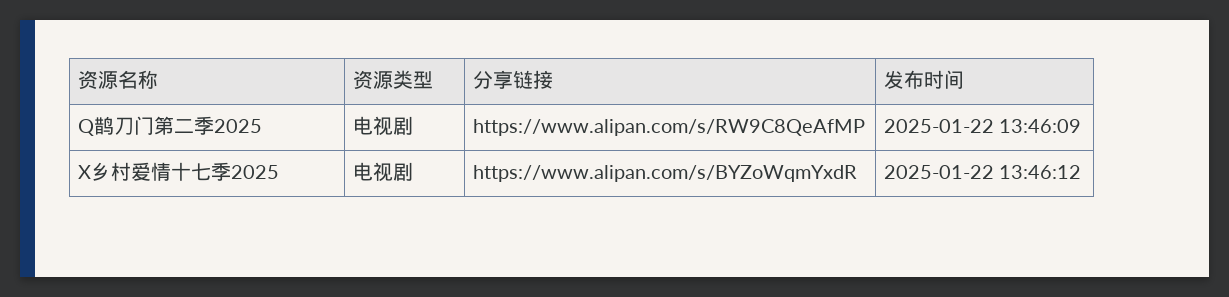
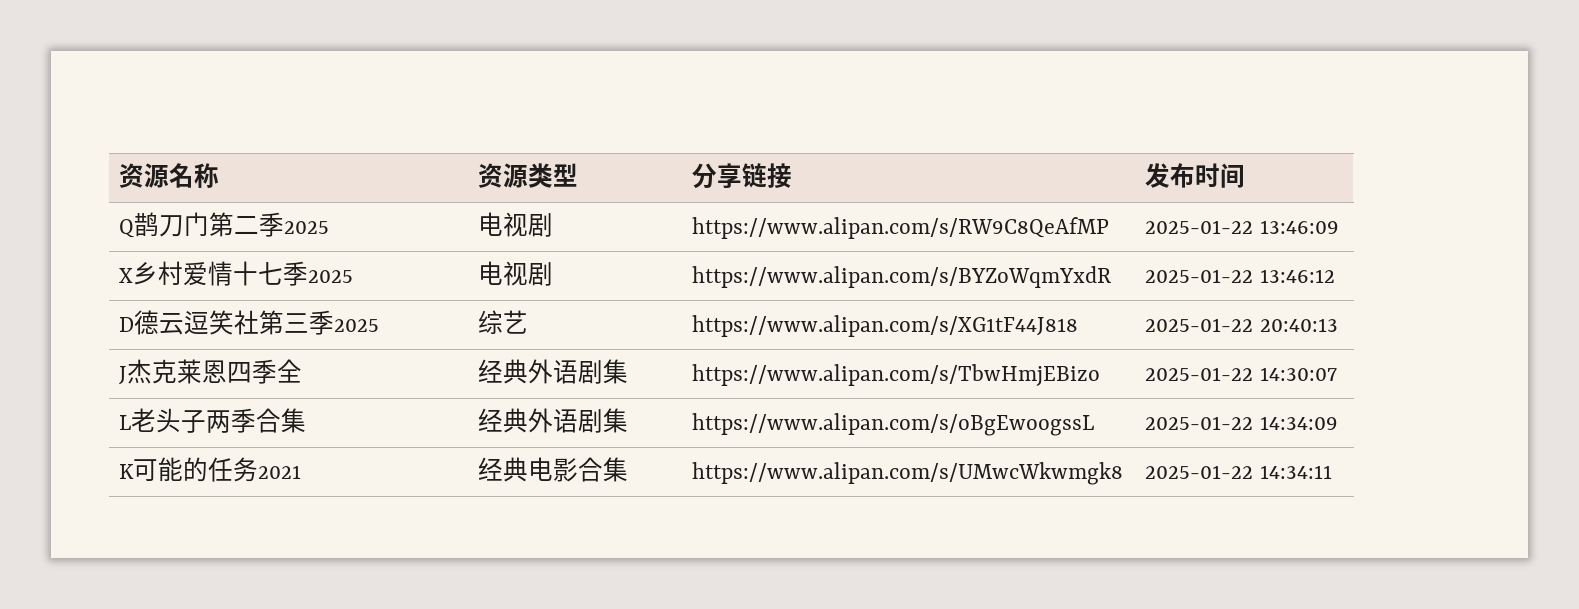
(1082, 172) none -> [119,310,380,335] [478,310,529,335] [692,315,1079,337] [1145,318,1339,332] [119,359,303,385] [478,359,629,384] [692,364,1101,386] [1145,367,1338,381] [119,408,307,433] [478,408,629,433] [692,413,1095,436] [1145,416,1339,430] [119,457,302,482] [478,457,629,482] [692,462,1124,485] [1145,465,1333,479] // D德云逗笑社第三季2025 | 综艺 | https://www.alipan.com/s/XG1tF44J818 | 2025-01-22 20:40:13 // J杰克莱恩四季全 | 经典外语剧集 | https://www.alipan.com/s/TbwHmjEBizo | 2025-01-22 14:30:07 // L老头子两季合集 | 经典外语剧集 | https://www.alipan.com/s/oBgEwoogssL | 2025-01-22 14:34:09 // K可能的任务2021 | 经典电影合集 | https://www.alipan.com/s/UMwcWkwmgk8 | 2025-01-22 14:34:11

